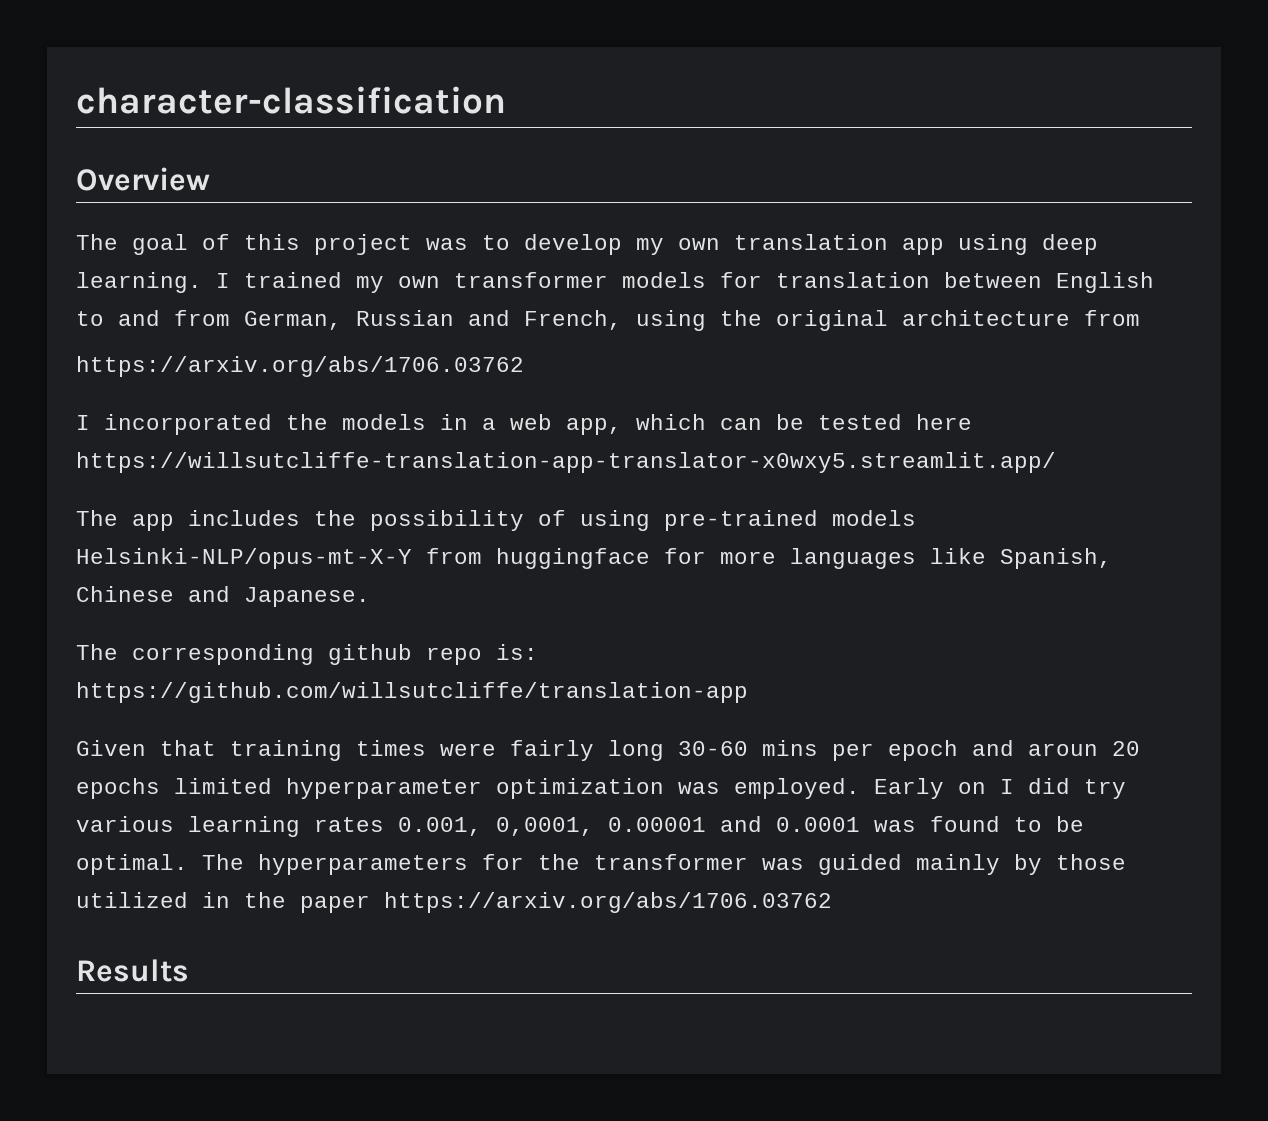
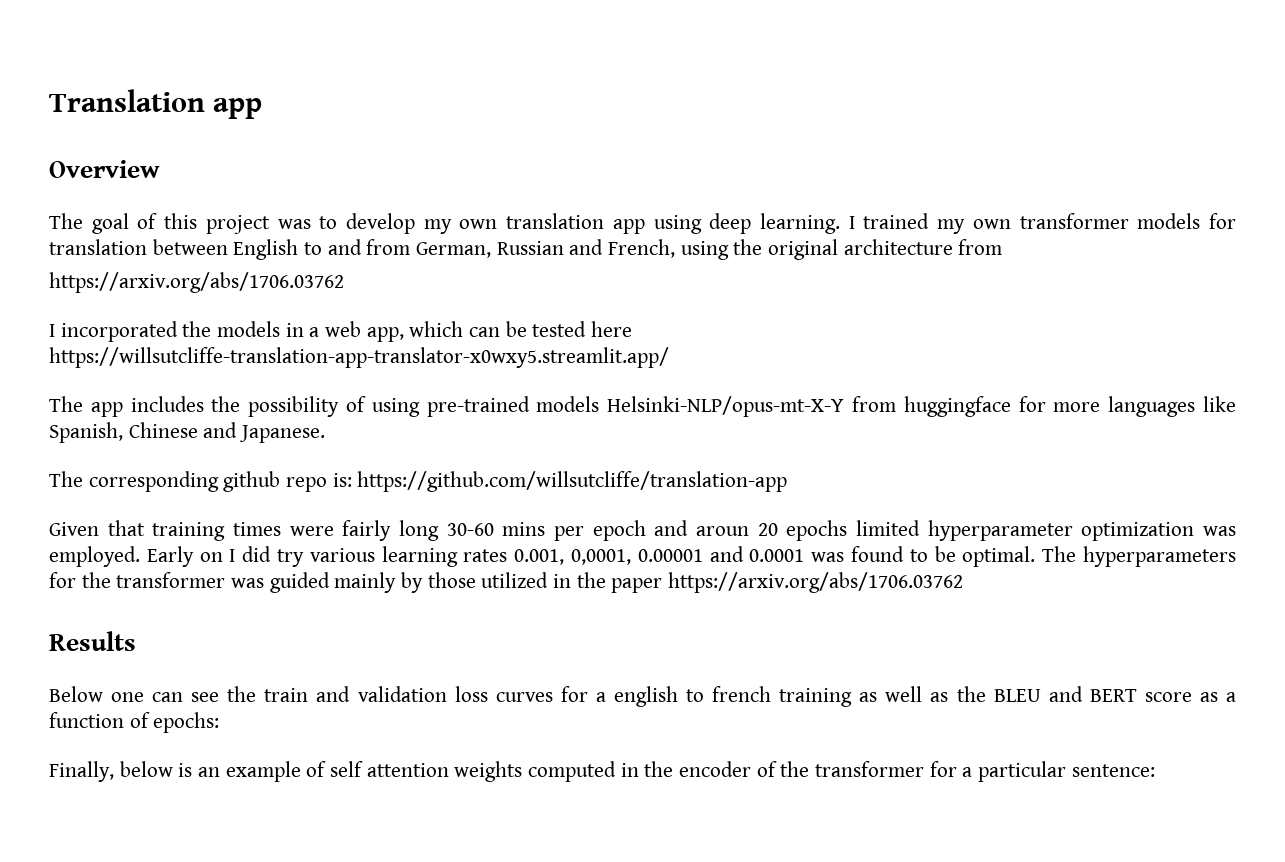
[76,86,506,114] character-classification -> [49,89,262,119] Translation app
(189, 970) none -> [49,686,1236,707] [49,712,220,733] [49,761,1155,782] // Below one can see the train and validation loss curves for a english to french training as well as the BLEU and BERT score as a function of epochs: // Finally, below is an example of self attention weights computed in the encoder of the transformer for a particular sentence:

